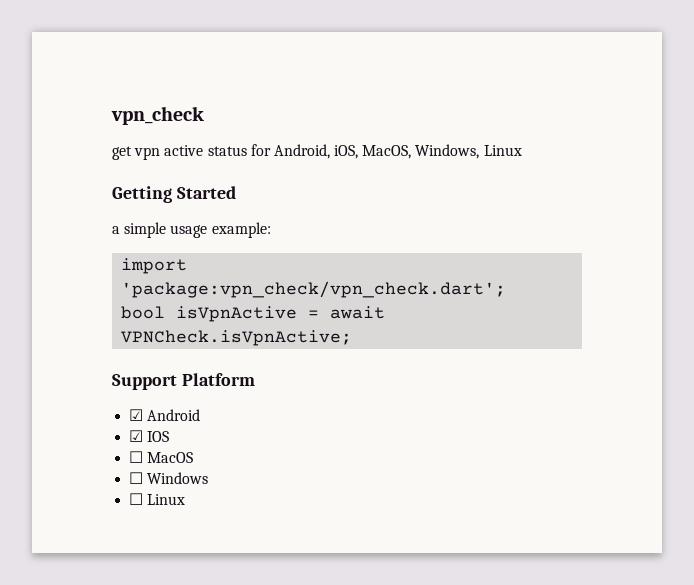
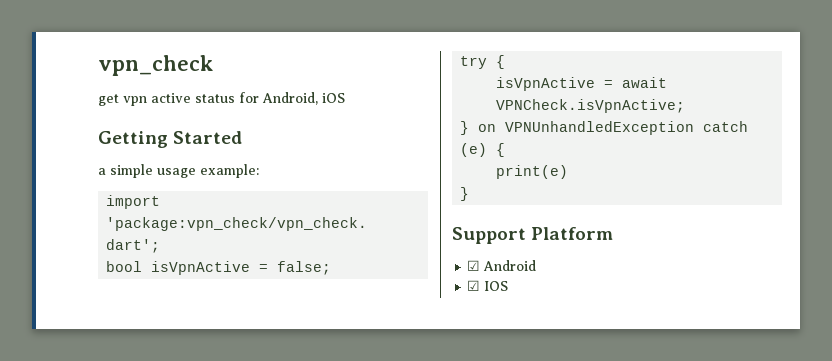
[334,144,522,159] iOS, MacOS, Windows, Linux -> [322,93,345,103] iOS
[330,306,386,319] [121,330,353,346] await VPNCheck.isVpnActive; -> [277,261,332,275] [460,55,506,69] [496,77,668,91] [496,99,686,113] [460,121,749,135] [460,143,506,157] [496,165,569,179] [460,187,470,201] false; // try { // isVpnActive = await VPNCheck.isVpnActive; // } on VPNUnhandledException catch (e) { // print(e) // }
[129,451,194,463] [129,472,209,484] [129,493,186,505] // ☐ MacOS // ☐ Windows // ☐ Linux -> (509, 286) none

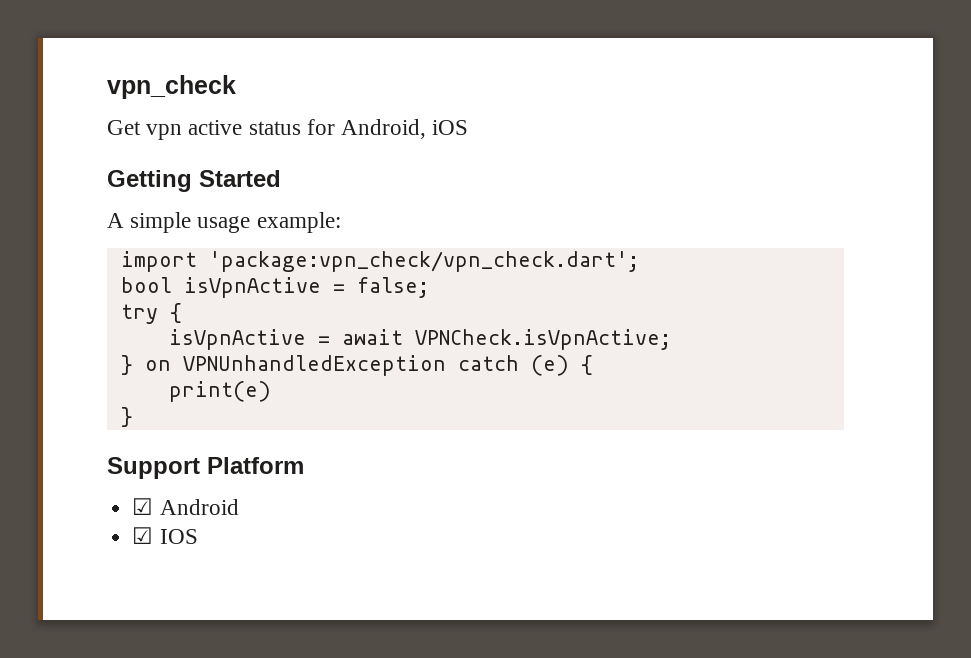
[98,94,119,106] get -> [107,120,141,135] Get
[98,168,106,175] a -> [107,213,124,228] A

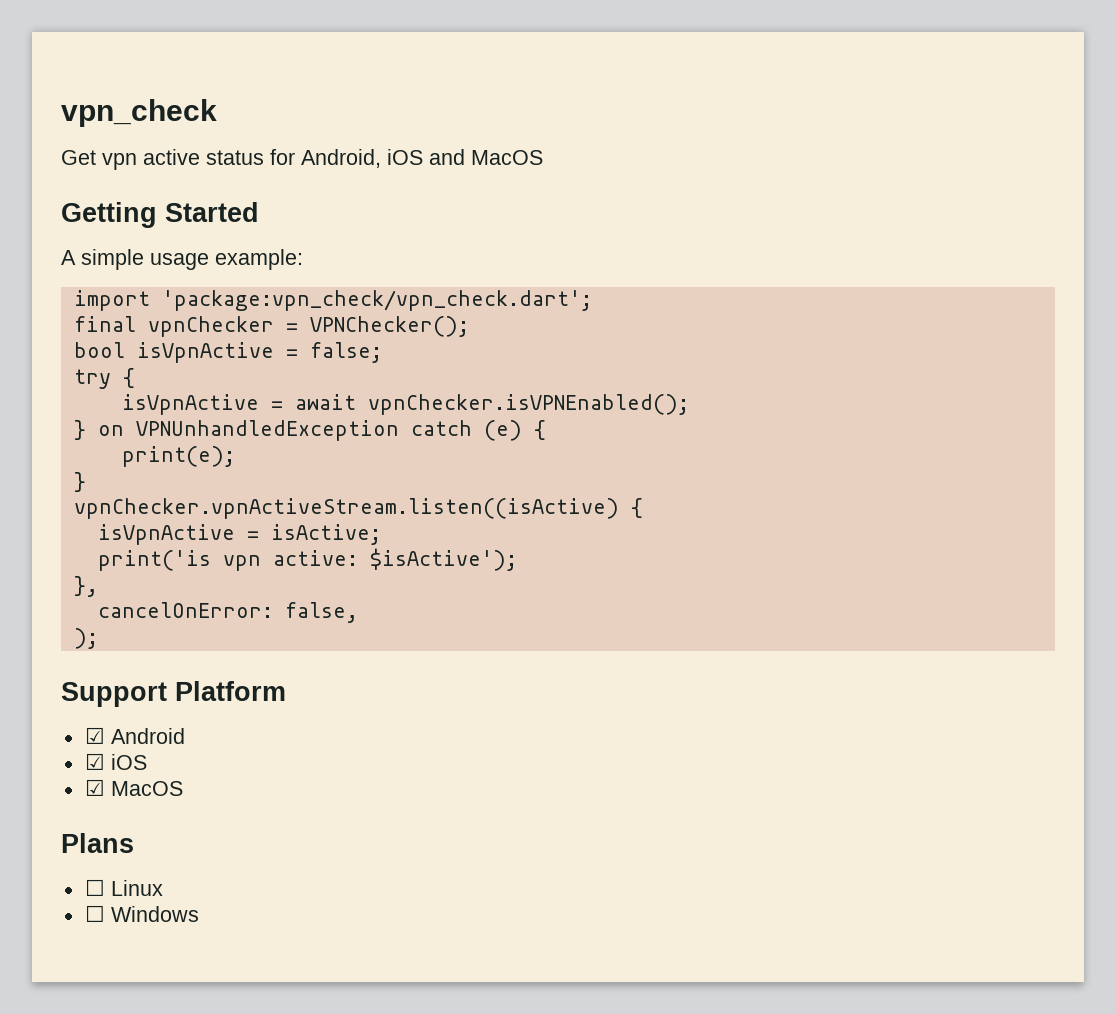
(469, 127) none -> [429,149,543,165] and MacOS
(639, 261) none -> [73,316,469,337] // final vpnChecker = VPNChecker();
[414,329,671,350] VPNCheck.isVpnActive; -> [367,394,689,415] vpnChecker.isVPNEnabled();
[168,381,271,402] [120,407,133,427] print(e) // } -> [121,446,235,467] [73,472,86,492] [73,498,643,519] [97,524,381,545] [97,548,517,571] [73,576,98,597] [97,602,358,623] [73,628,98,649] print(e); // } // vpnChecker.vpnActiveStream.listen((isActive) { // isVpnActive = isActive; // print('is vpn active: $isActive'); // }, // cancelOnError: false, // );
[159,529,198,544] IOS -> [110,754,147,770] [84,779,183,796] [61,833,134,853] [84,879,163,896] [84,905,199,922] iOS // ☑ MacOS // Plans // ☐ Linux // ☐ Windows

